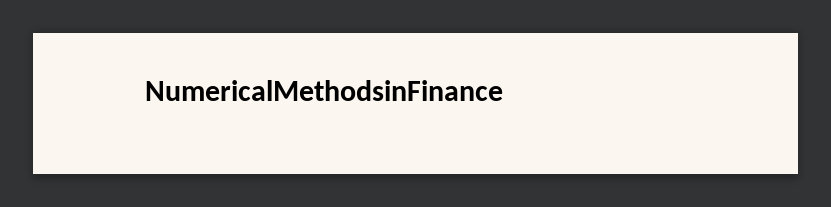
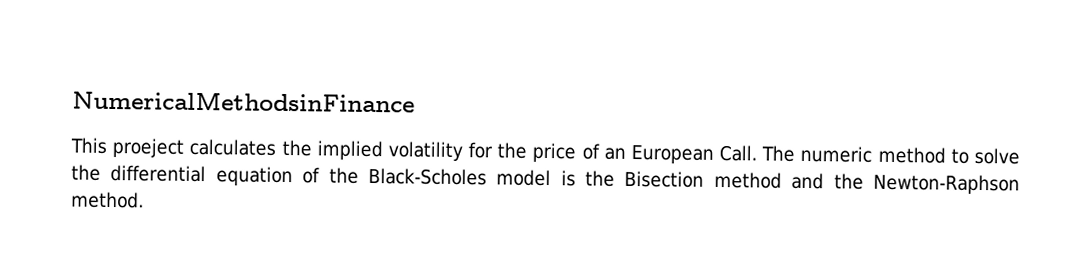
(503, 90) none -> [70,137,1020,165] [71,164,1020,195] [71,191,144,209] // This proeject calculates the implied volatility for the price of an European Call. The numeric method to solve the differential equation of the Black-Scholes model is the Bisection method and the Newton-Raphson method.

